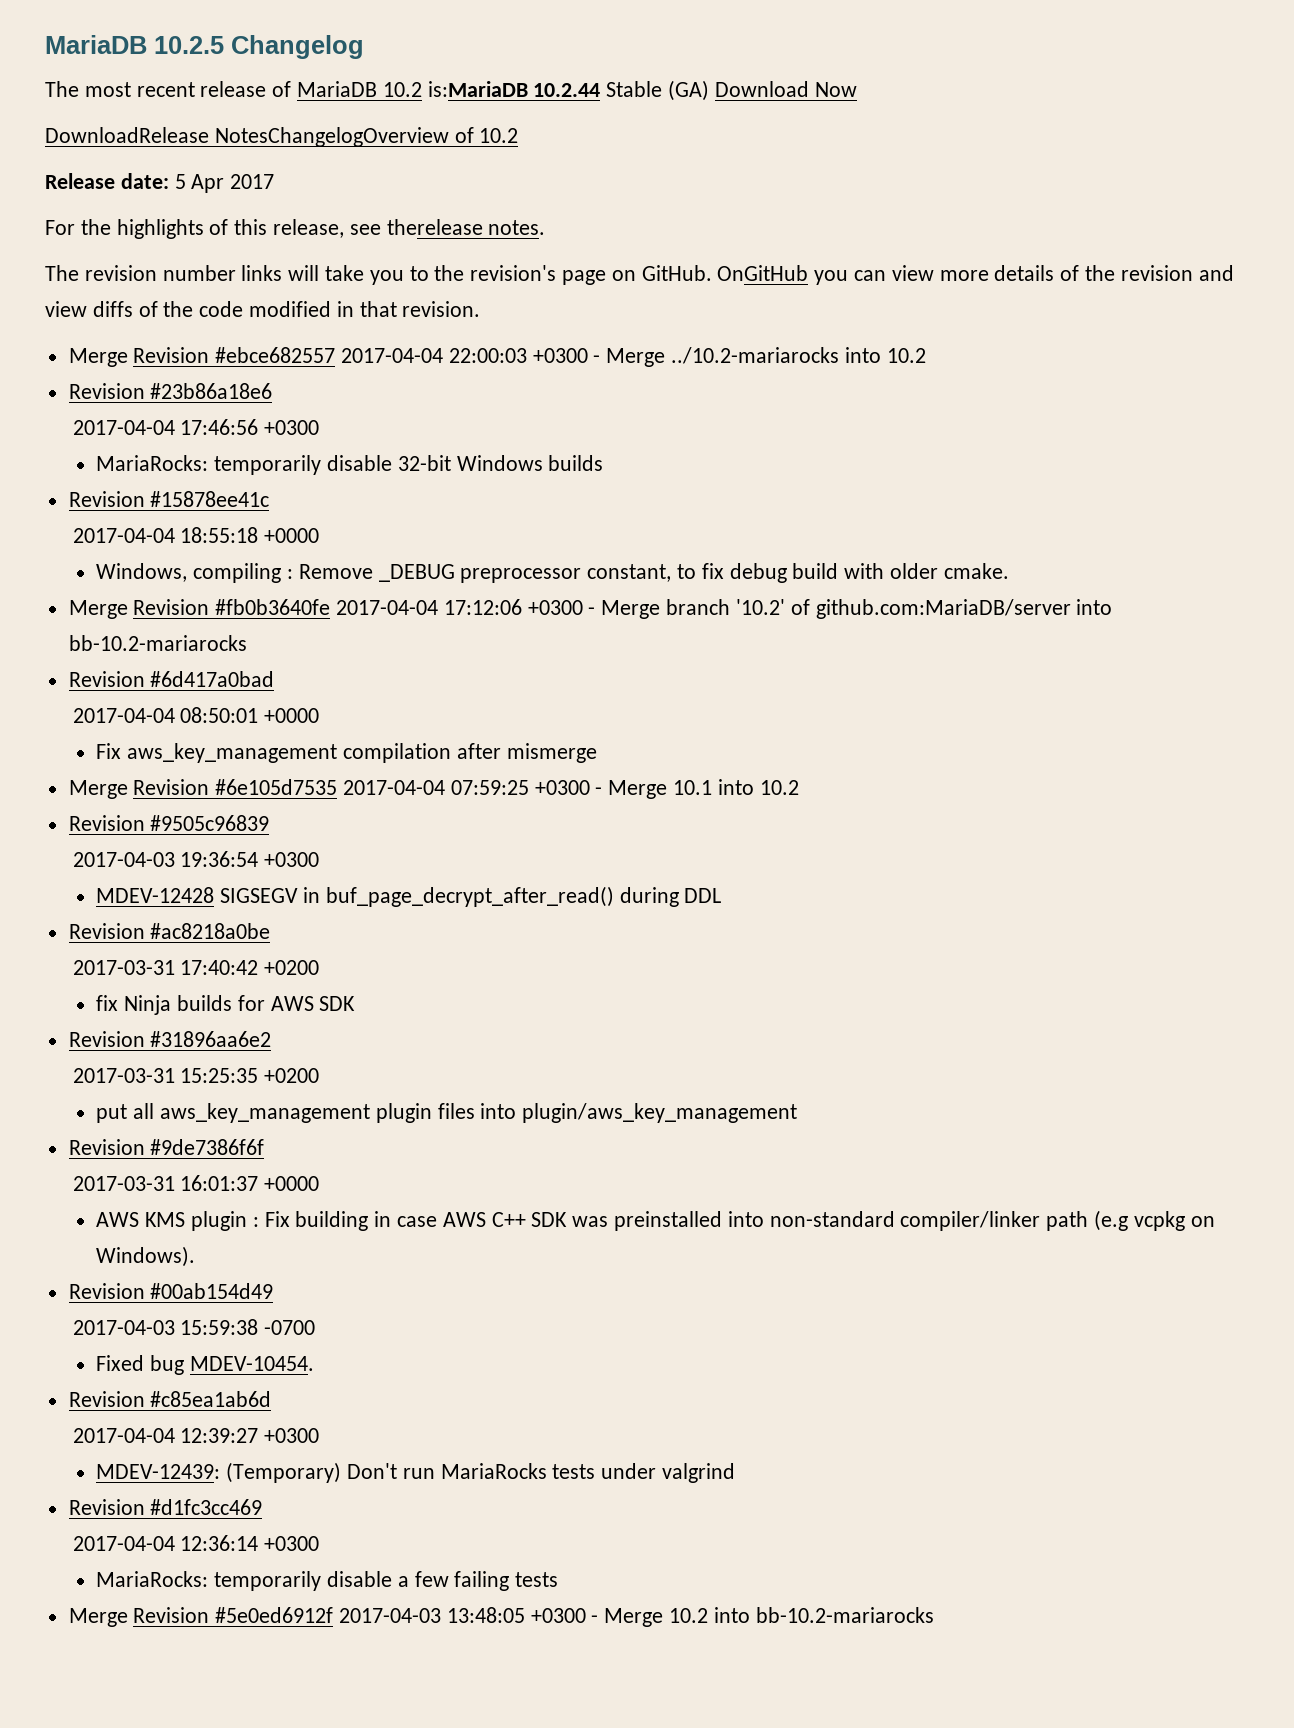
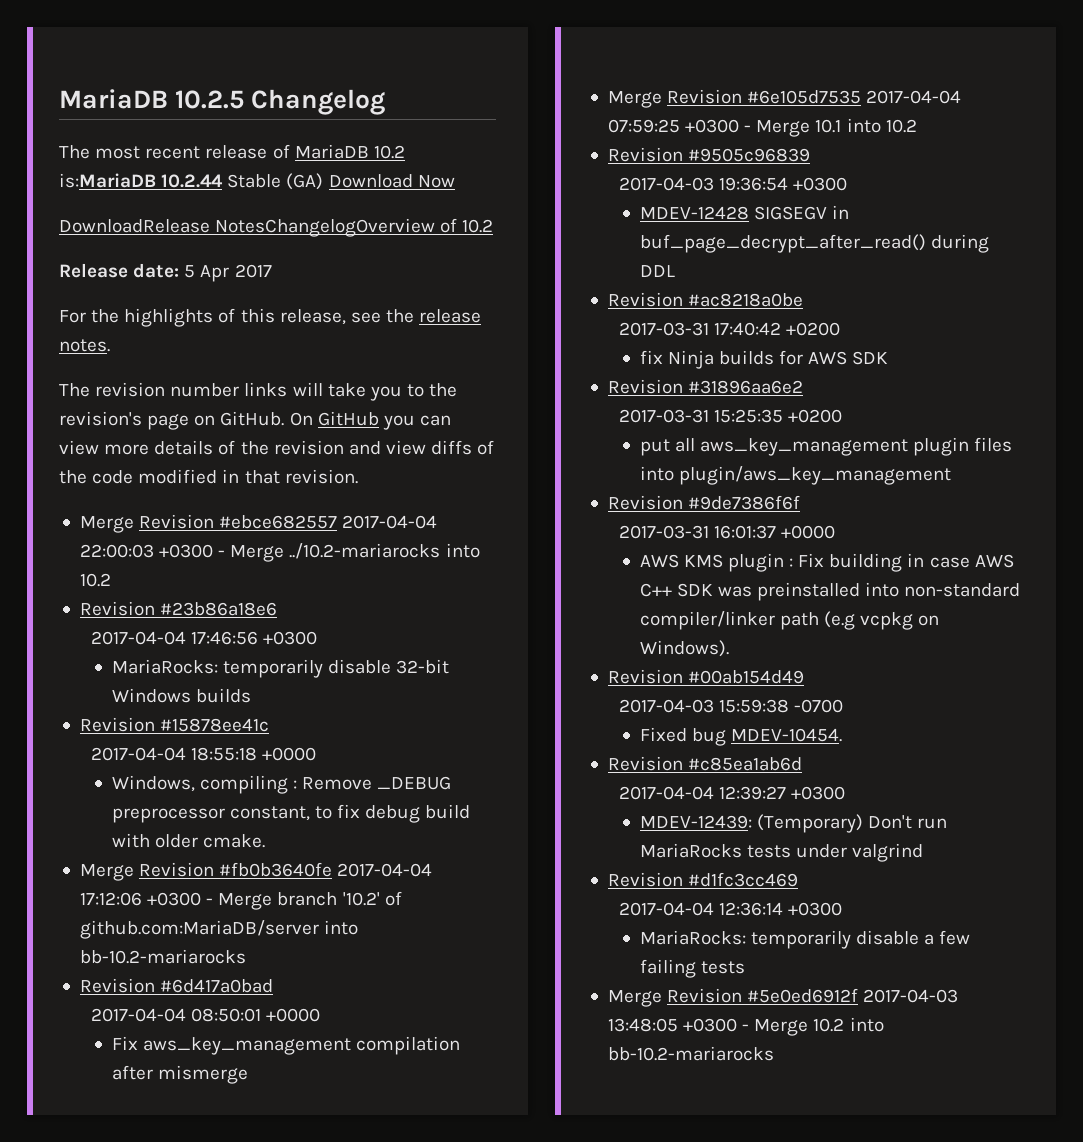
[386,219,483,235] therelease -> [385,309,482,323] the release
[717,265,809,281] OnGitHub -> [289,411,379,426] On GitHub

